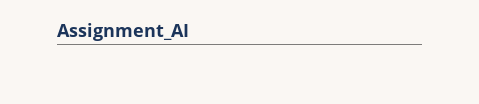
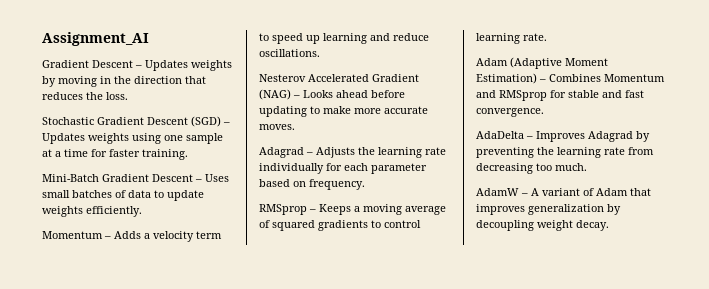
(189, 32) none -> [42,60,232,71] [42,76,206,87] [42,92,128,100] [42,116,230,127] [42,133,223,144] [42,149,188,160] [42,174,229,182] [42,190,204,201] [42,206,142,217] [42,231,222,242] [259,33,429,44] [259,49,320,57] [259,74,419,82] [259,89,405,100] [259,106,428,117] [259,124,295,130] [259,147,446,158] [259,163,427,174] [259,179,365,190] [259,204,446,215] [259,220,421,231] [476,33,547,44] [476,57,608,69] [476,73,665,84] [476,90,644,101] [476,108,544,117] [476,131,650,142] [476,147,654,158] [476,163,587,174] [476,188,651,196] [476,204,621,215] [476,220,609,231] // Gradient Descent – Updates weights by moving in the direction that reduces the loss. // Stochastic Gradient Descent (SGD) – Updates weights using one sample at a time for faster training. // Mini-Batch Gradient Descent – Uses small batches of data to update weights efficiently. // Momentum – Adds a velocity term to speed up learning and reduce oscillations. // Nesterov Accelerated Gradient (NAG) – Looks ahead before updating to make more accurate moves. // Adagrad – Adjusts the learning rate individually for each parameter based on frequency. // RMSprop – Keeps a moving average of squared gradients to control learning rate. // Adam (Adaptive Moment Estimation) – Combines Momentum and RMSprop for stable and fast convergence. // AdaDelta – Improves Adagrad by preventing the learning rate from decreasing too much. // AdamW – A variant of Adam that improves generalization by decoupling weight decay.

